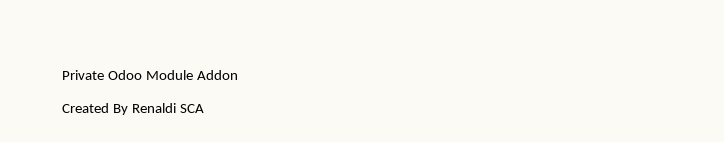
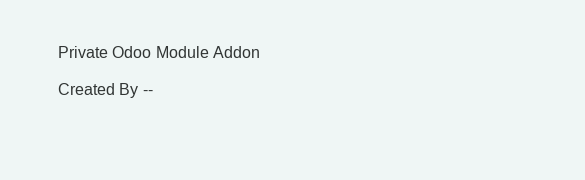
[131,103,204,113] Renaldi SCA -> [142,90,153,95] --

